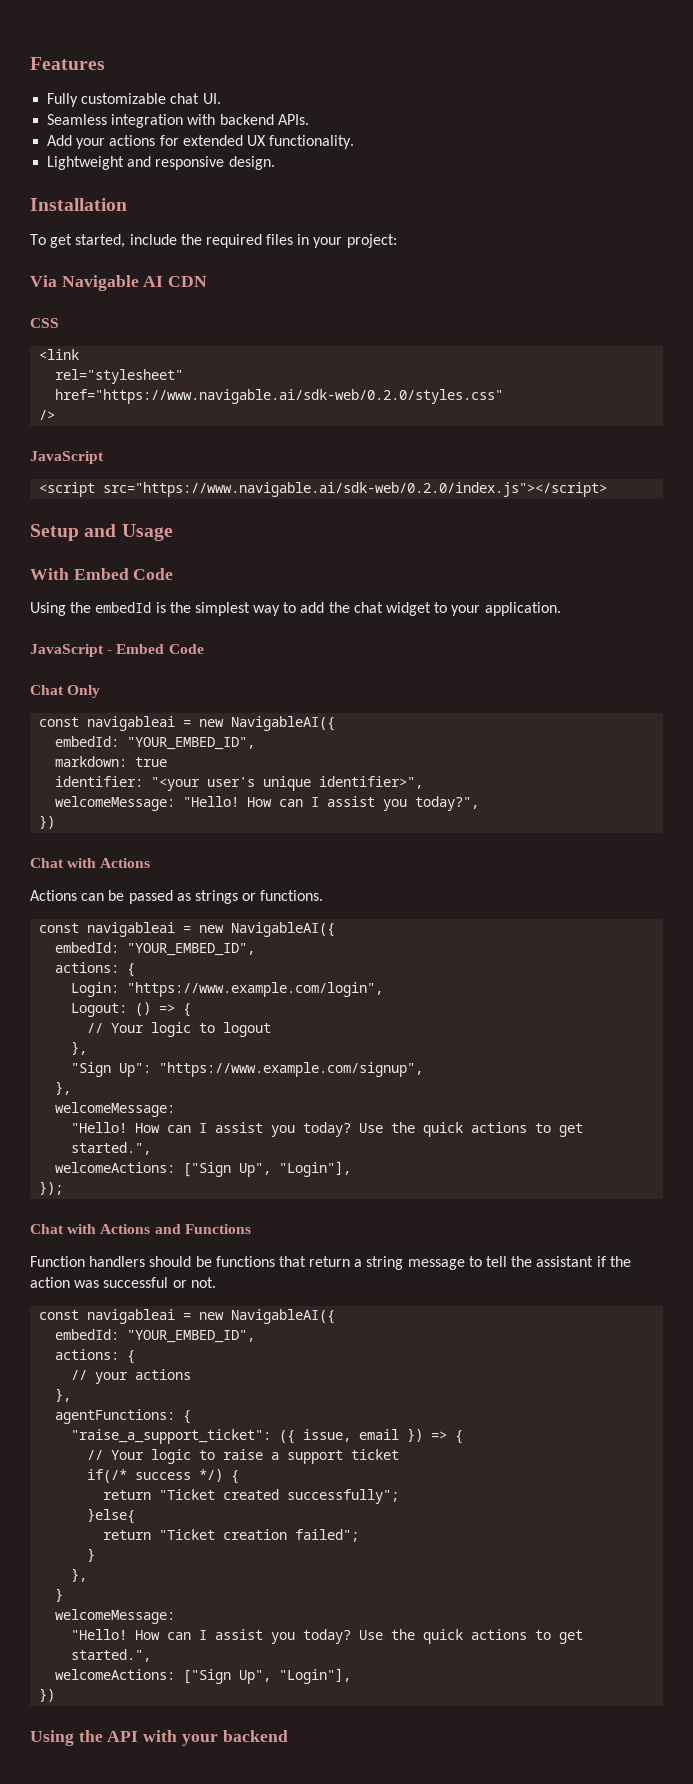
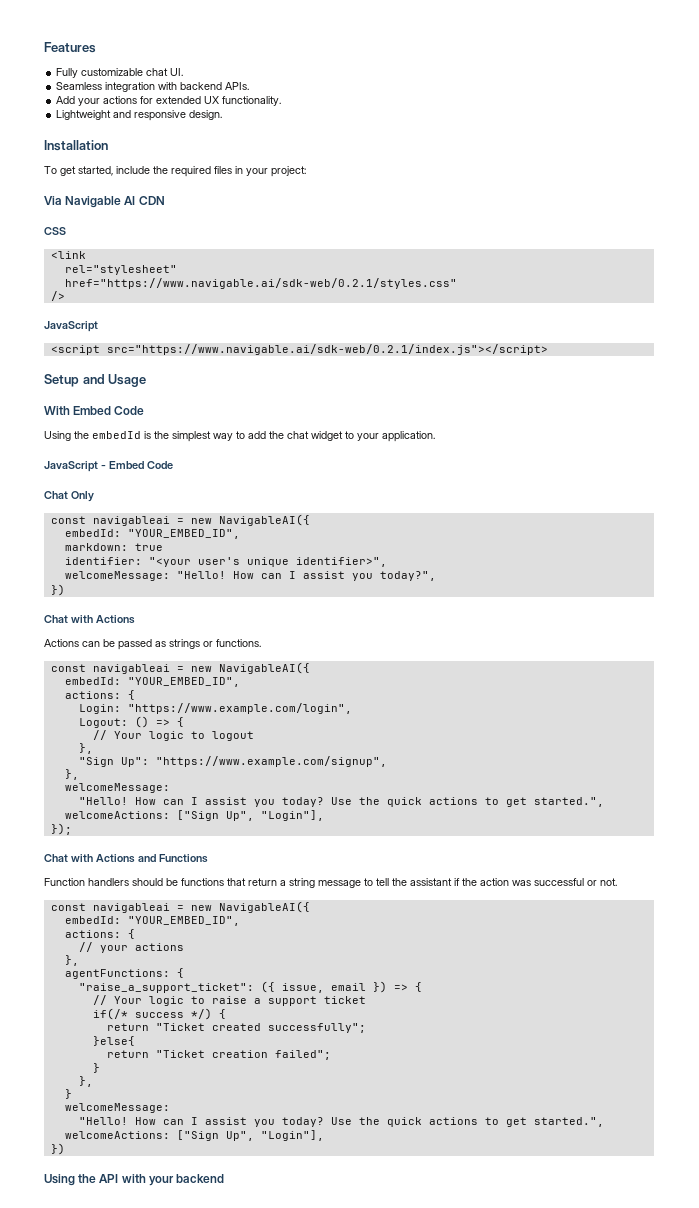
[55,389,504,404] href="https://www.navigable.ai/sdk-web/0.2.0/styles.css" -> [64,278,457,289] href="https://www.navigable.ai/sdk-web/0.2.1/styles.css"
[103,482,608,497] src="https://www.navigable.ai/sdk-web/0.2.0/index.js"></script> -> [106,344,548,355] src="https://www.navigable.ai/sdk-web/0.2.1/index.js"></script>

